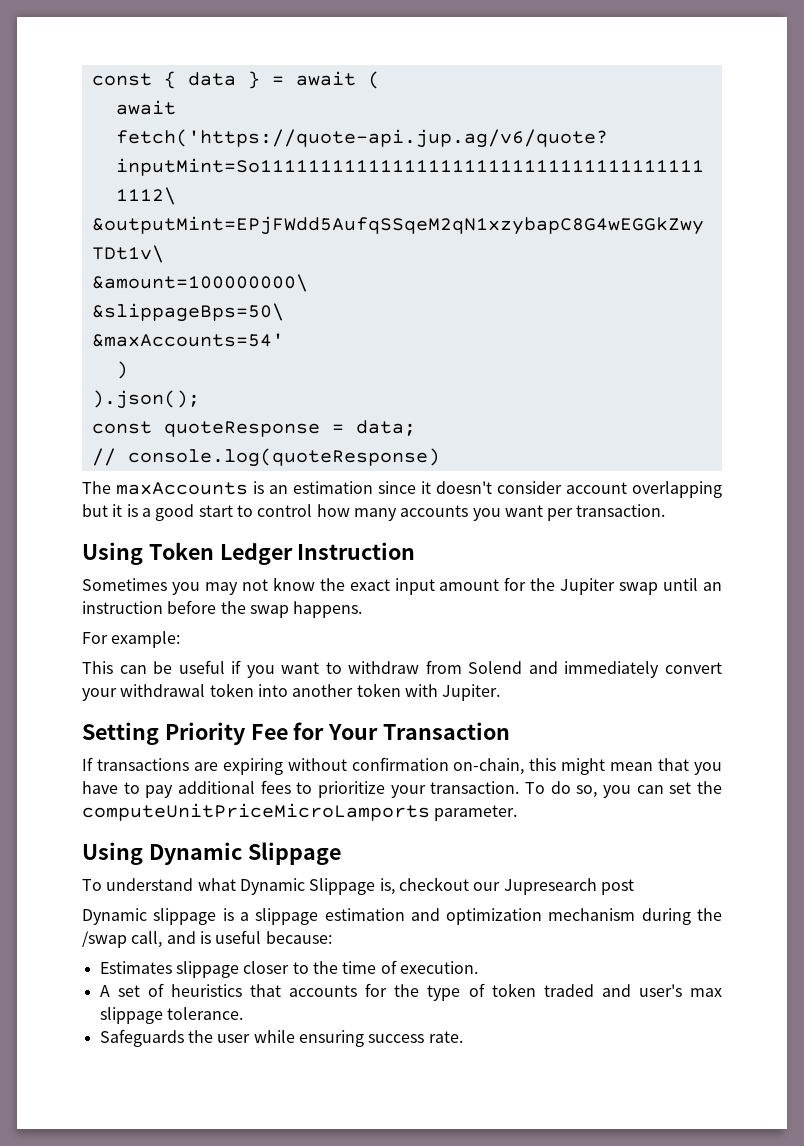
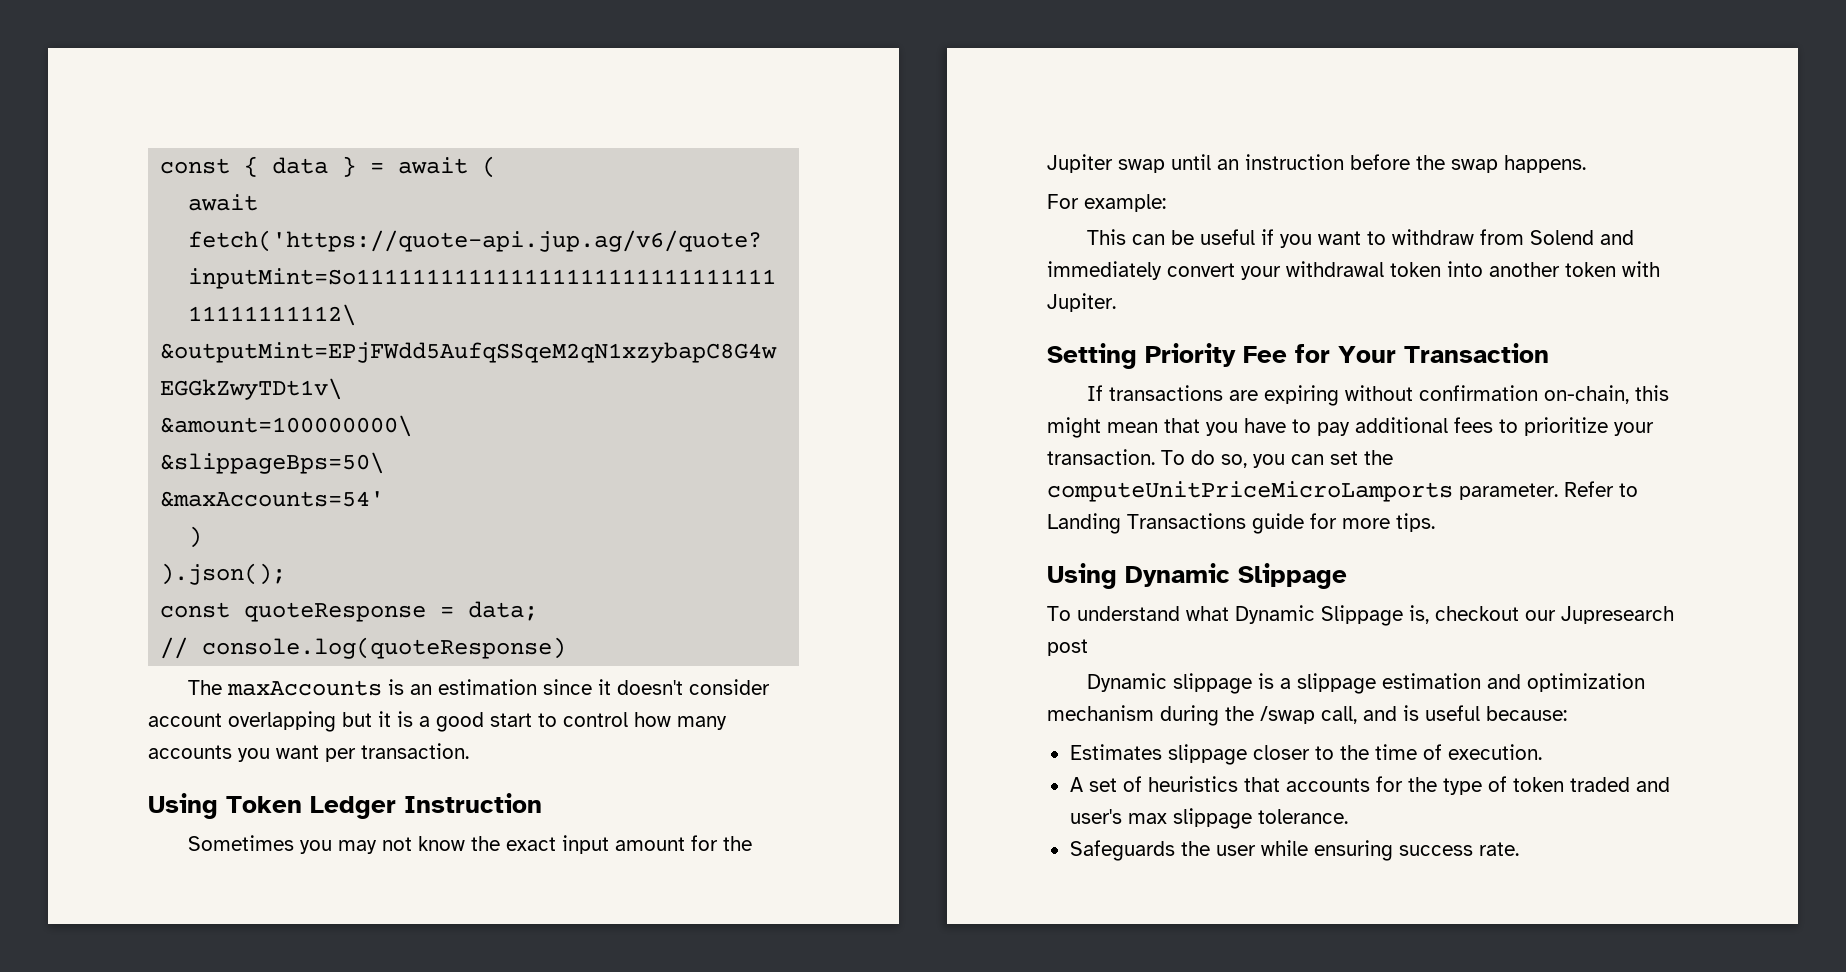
(518, 813) none -> [1564,481,1638,497] [1047,513,1435,534] Refer to Landing Transactions guide for more tips.

